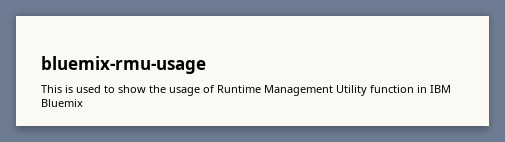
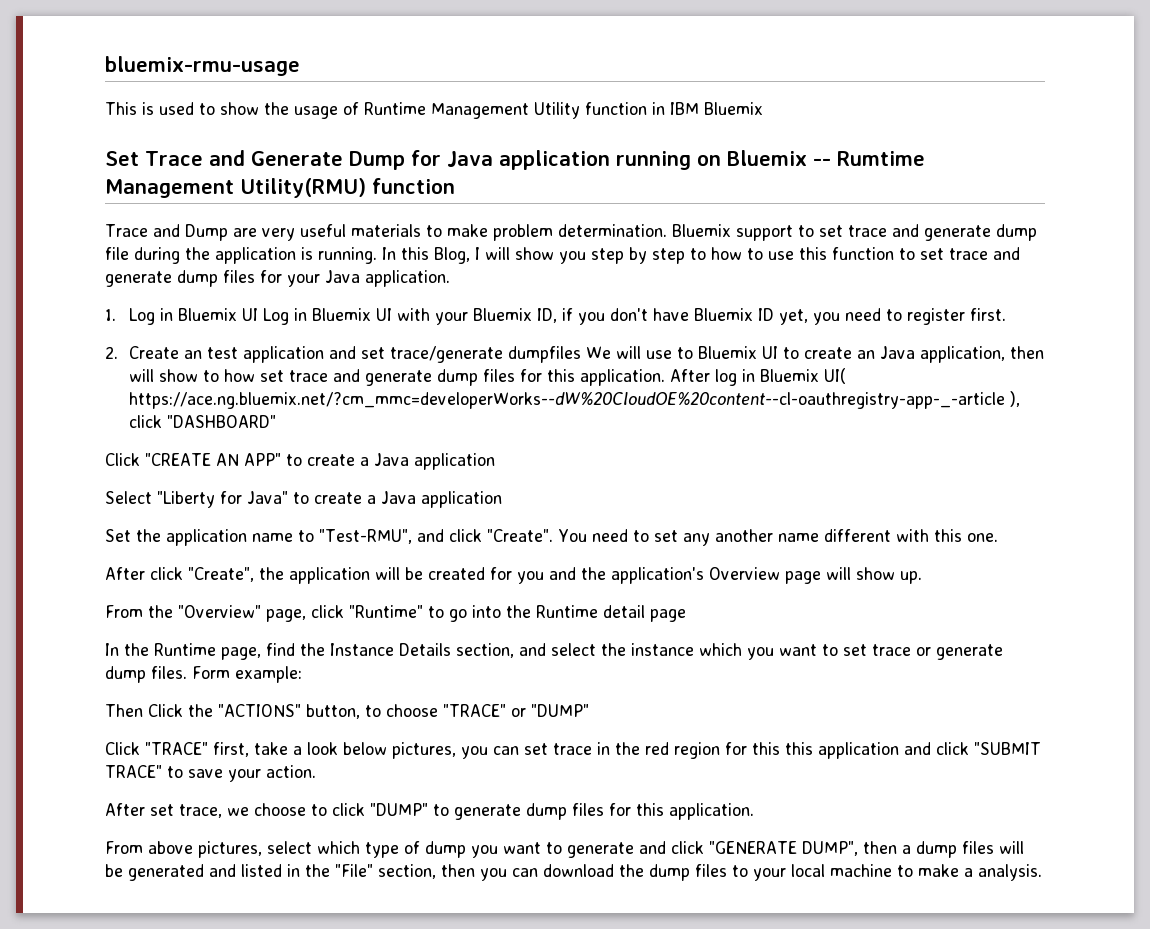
(83, 103) none -> [105,150,925,170] [105,178,455,198] [105,224,1037,241] [105,247,1020,264] [105,270,450,287] [105,308,1007,325] [105,346,1045,363] [129,368,847,386] [129,391,1021,409] [129,415,277,428] [105,453,495,470] [105,491,502,508] [105,529,998,546] [105,567,922,584] [105,605,686,622] [105,643,1003,660] [105,666,302,683] [105,704,589,719] [105,742,1041,759] [105,765,316,782] [105,803,754,820] [105,841,1024,858] [105,864,1042,881] // Set Trace and Generate Dump for Java application running on Bluemix -- Rumtime Management Utility(RMU) function // Trace and Dump are very useful materials to make problem determination. Bluemix support to set trace and generate dump file during the application is running. In this Blog, I will show you step by step to how to use this function to set trace and generate dump files for your Java application. // 1. Log in Bluemix UI Log in Bluemix UI with your Bluemix ID, if you don't have Bluemix ID yet, you need to register first. // 2. Create an test application and set trace/generate dumpfiles We will use to Bluemix UI to create an Java application, then will show to how set trace and generate dump files for this application. After log in Bluemix UI( https://ace.ng.bluemix.net/?cm_mmc=developerWorks--dW%20CloudOE%20content--cl-oauthregistry-app-_-article ), click "DASHBOARD" // Click "CREATE AN APP" to create a Java application // Select "Liberty for Java" to create a Java application // Set the application name to "Test-RMU", and click "Create". You need to set any another name different with this one. // After click "Create", the application will be created for you and the application's Overview page will show up. // From the "Overview" page, click "Runtime" to go into the Runtime detail page // In the Runtime page, find the Instance Details section, and select the instance which you want to set trace or generate dump files. Form example: // Then Click the "ACTIONS" button, to choose "TRACE" or "DUMP" // Click "TRACE" first, take a look below pictures, you can set trace in the red region for this this application and click "SUBMIT TRACE" to save your action. // After set trace, we choose to click "DUMP" to generate dump files for this application. // From above pictures, select which type of dump you want to generate and click "GENERATE DUMP", then a dump files will be generated and listed in the "File" section, then you can download the dump files to your local machine to make a analysis.

